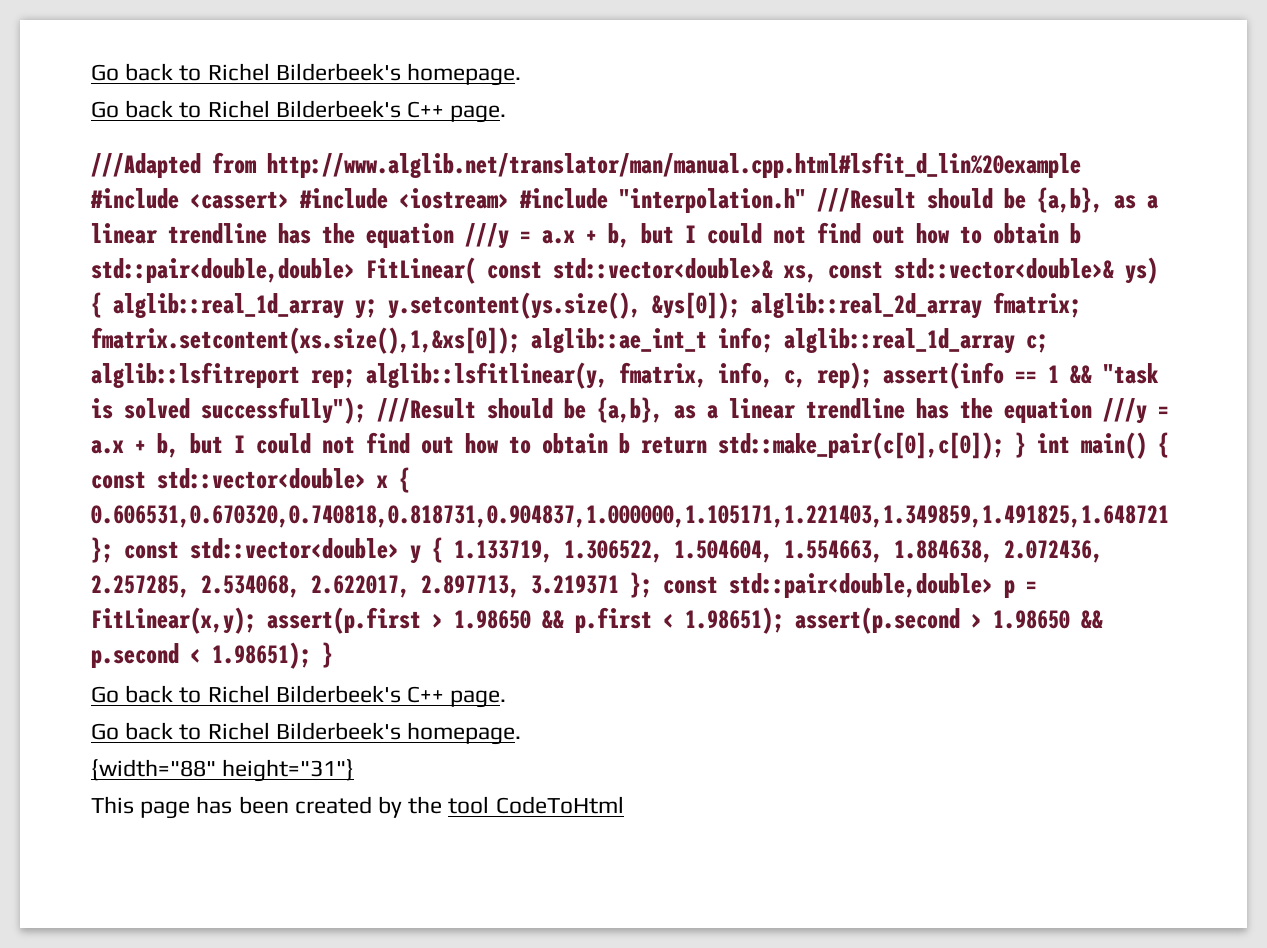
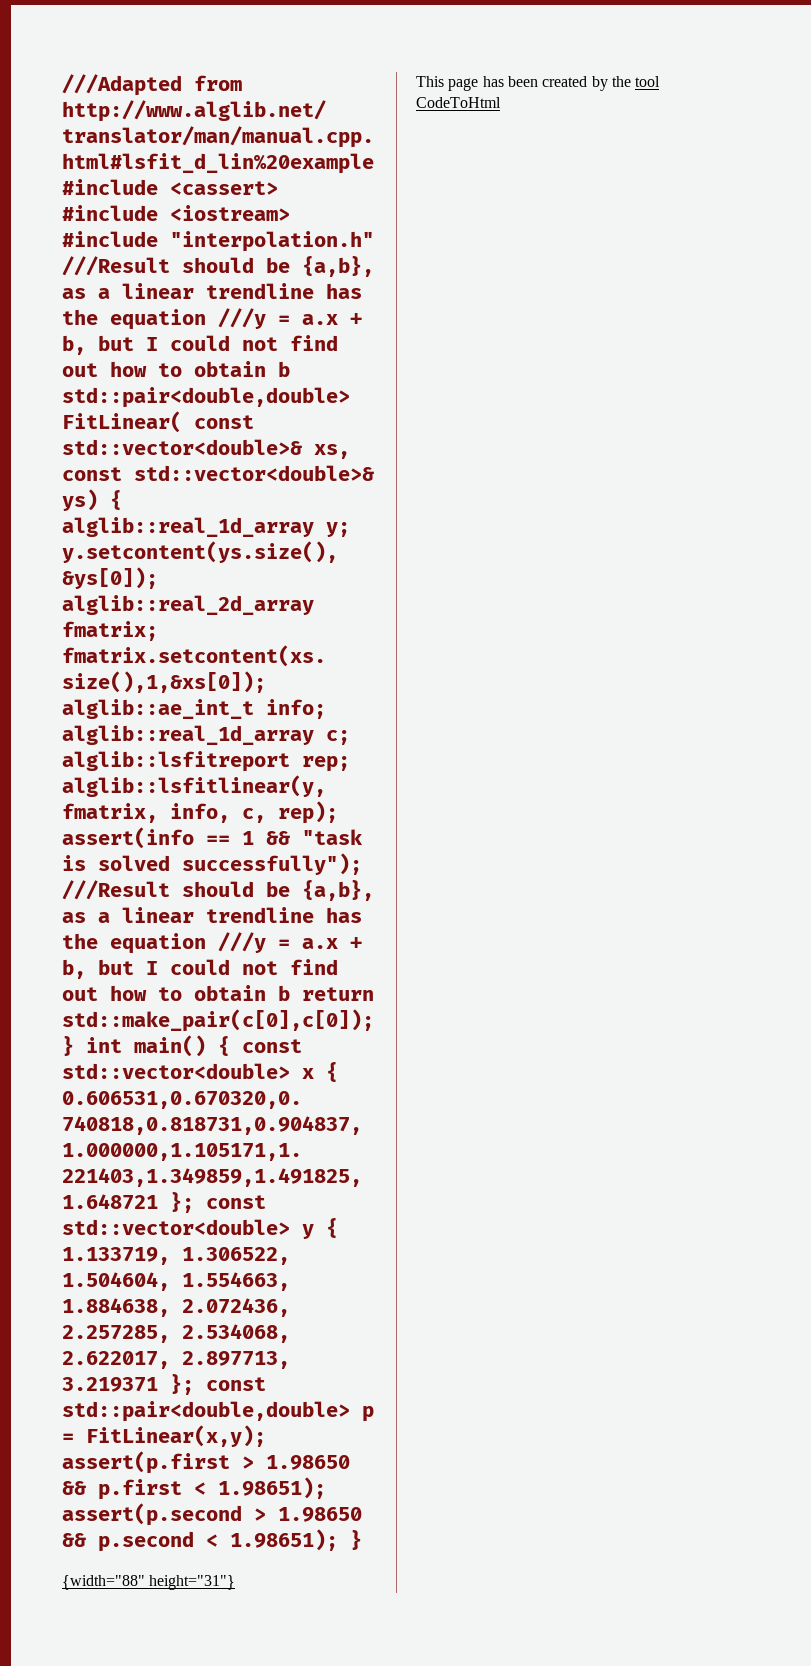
[91,63,522,86] [91,100,507,123] Go back to Richel Bilderbeek's homepage. // Go back to Richel Bilderbeek's C++ page. // -> (62, 85) none
[91,685,507,708] [91,722,522,745] // Go back to Richel Bilderbeek's C++ page. // Go back to Richel Bilderbeek's homepage. -> (362, 1540) none

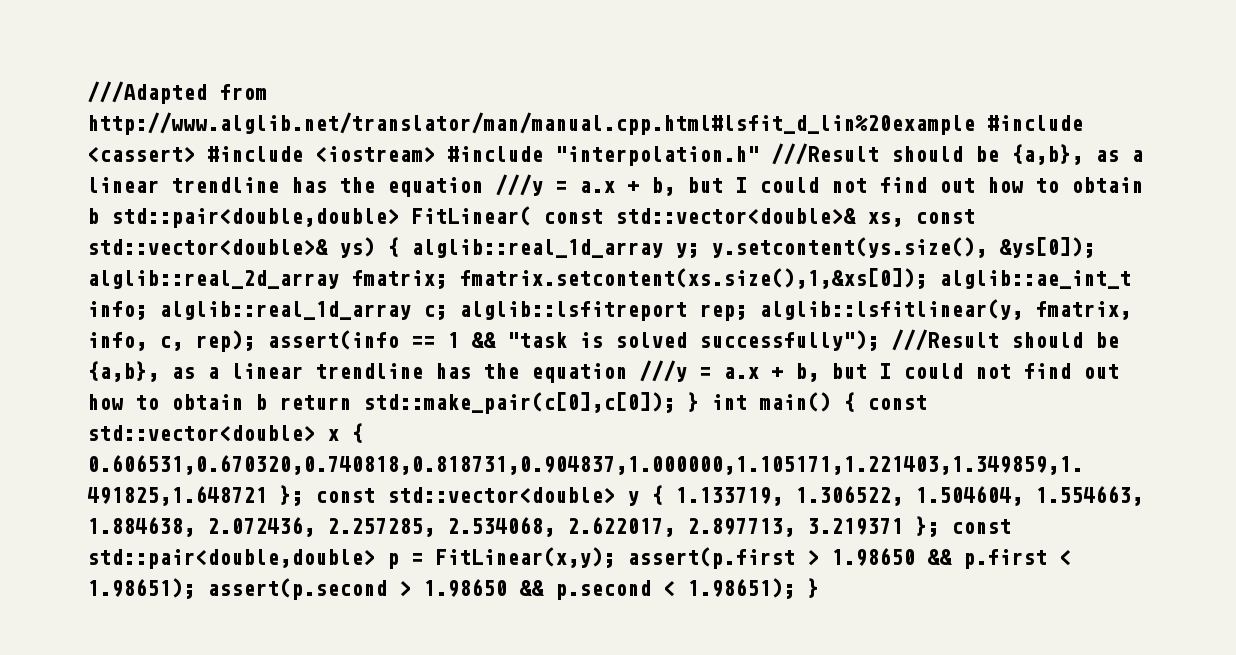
[62,1575,236,1590] [416,76,661,91] [416,97,501,108] // {width="88" height="31"} // This page has been created by the tool CodeToHtml -> (819, 588) none

